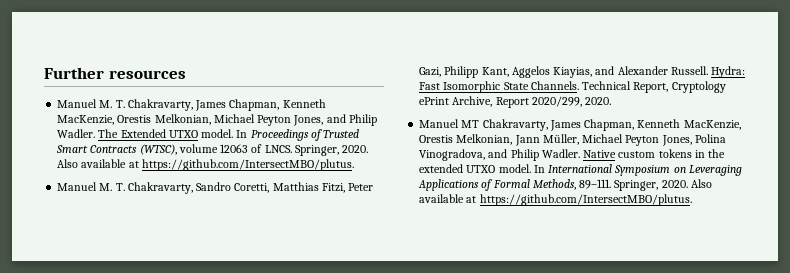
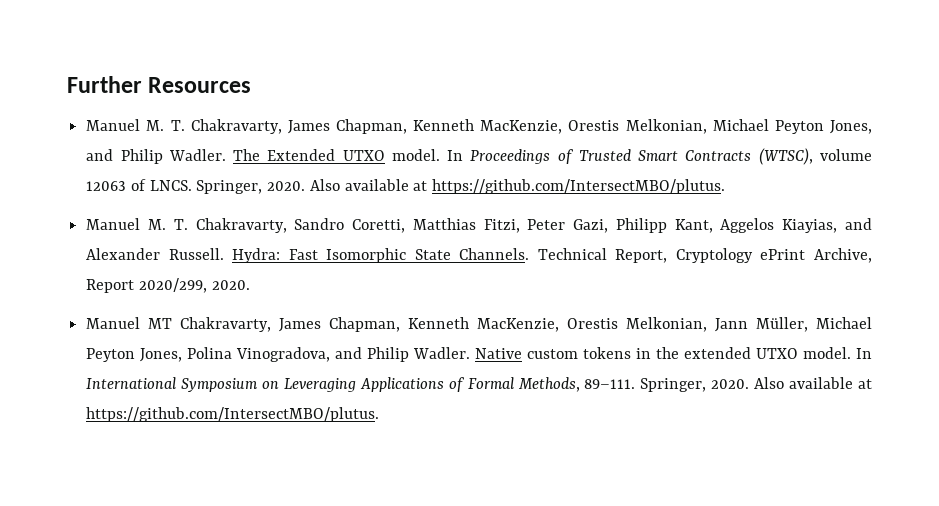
[108,70,186,79] resources -> [148,77,252,93] Resources

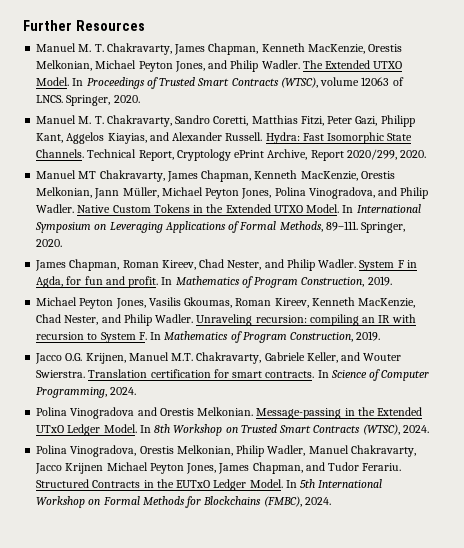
[391,149,440,161] model. -> [36,77,70,86] Model.
[309,179,726,194] Also available at https://github.com/IntersectMBO/plutus. -> (140, 99) none
[527,347,852,359] custom tokens in the extended UTXO model. -> [112,204,340,213] Custom Tokens in the Extended UTXO Model.
[754,377,873,389] [86,407,380,422] Also available at https://github.com/IntersectMBO/plutus. -> [35,259,417,271] [36,276,392,288] [36,297,416,309] [36,314,416,326] [36,331,381,343] [35,352,402,364] [36,369,430,381] [36,387,137,398] [36,407,423,419] [36,424,429,436] [36,445,416,457] [35,462,402,474] [36,479,383,491] [36,496,331,508] // James Chapman, Roman Kireev, Chad Nester, and Philip Wadler. System F in Agda, for fun and profit. In Mathematics of Program Construction, 2019. // Michael Peyton Jones, Vasilis Gkoumas, Roman Kireev, Kenneth MacKenzie, Chad Nester, and Philip Wadler. Unraveling recursion: compiling an IR with recursion to System F. In Mathematics of Program Construction, 2019. // Jacco O.G. Krijnen, Manuel M.T. Chakravarty, Gabriele Keller, and Wouter Swierstra. Translation certification for smart contracts. In Science of Computer Programming, 2024. // Polina Vinogradova and Orestis Melkonian. Message-passing in the Extended UTxO Ledger Model. In 8th Workshop on Trusted Smart Contracts (WTSC), 2024. // Polina Vinogradova, Orestis Melkonian, Philip Wadler, Manuel Chakravarty, Jacco Krijnen Michael Peyton Jones, James Chapman, and Tudor Ferariu. Structured Contracts in the EUTxO Ledger Model. In 5th International Workshop on Formal Methods for Blockchains (FMBC), 2024.

